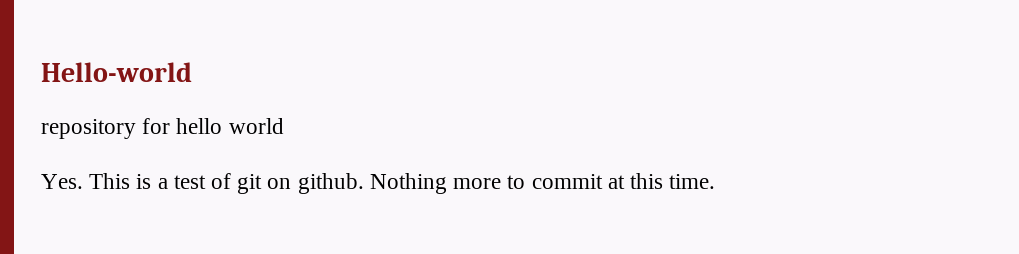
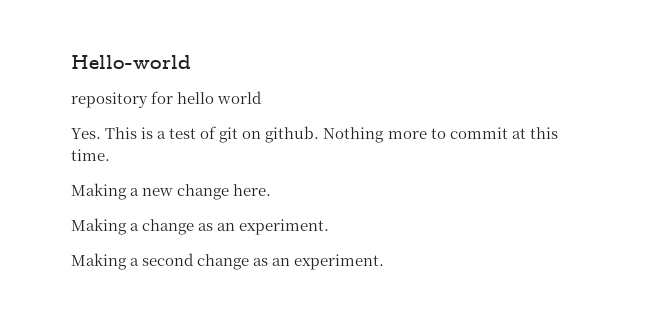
(716, 181) none -> [71,183,272,200] [71,218,330,235] [71,253,385,270] // Making a new change here. // Making a change as an experiment. // Making a second change as an experiment.

